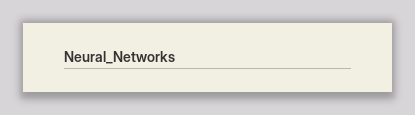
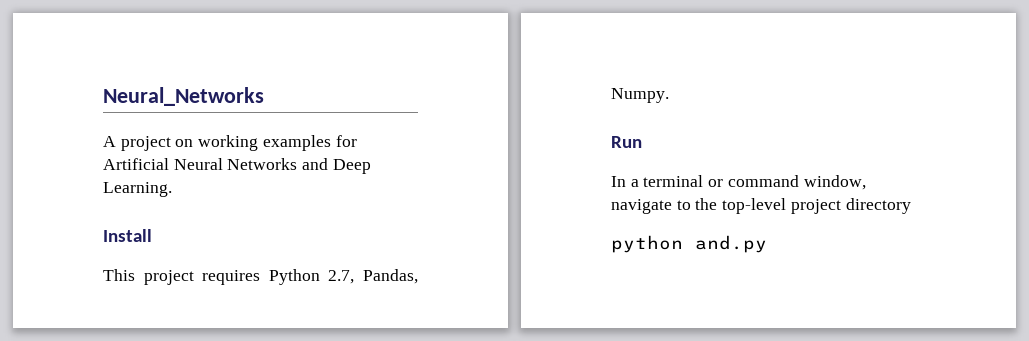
(175, 57) none -> [103,135,357,151] [103,158,371,174] [103,182,172,197] [103,229,152,242] [103,269,418,285] [611,88,669,103] [611,136,642,148] [611,175,866,190] [611,198,911,214] [611,235,767,253] // A project on working examples for Artificial Neural Networks and Deep Learning. // Install // This project requires Python 2.7, Pandas, Numpy. // Run // In a terminal or command window, navigate to the top-level project directory // python and.py

